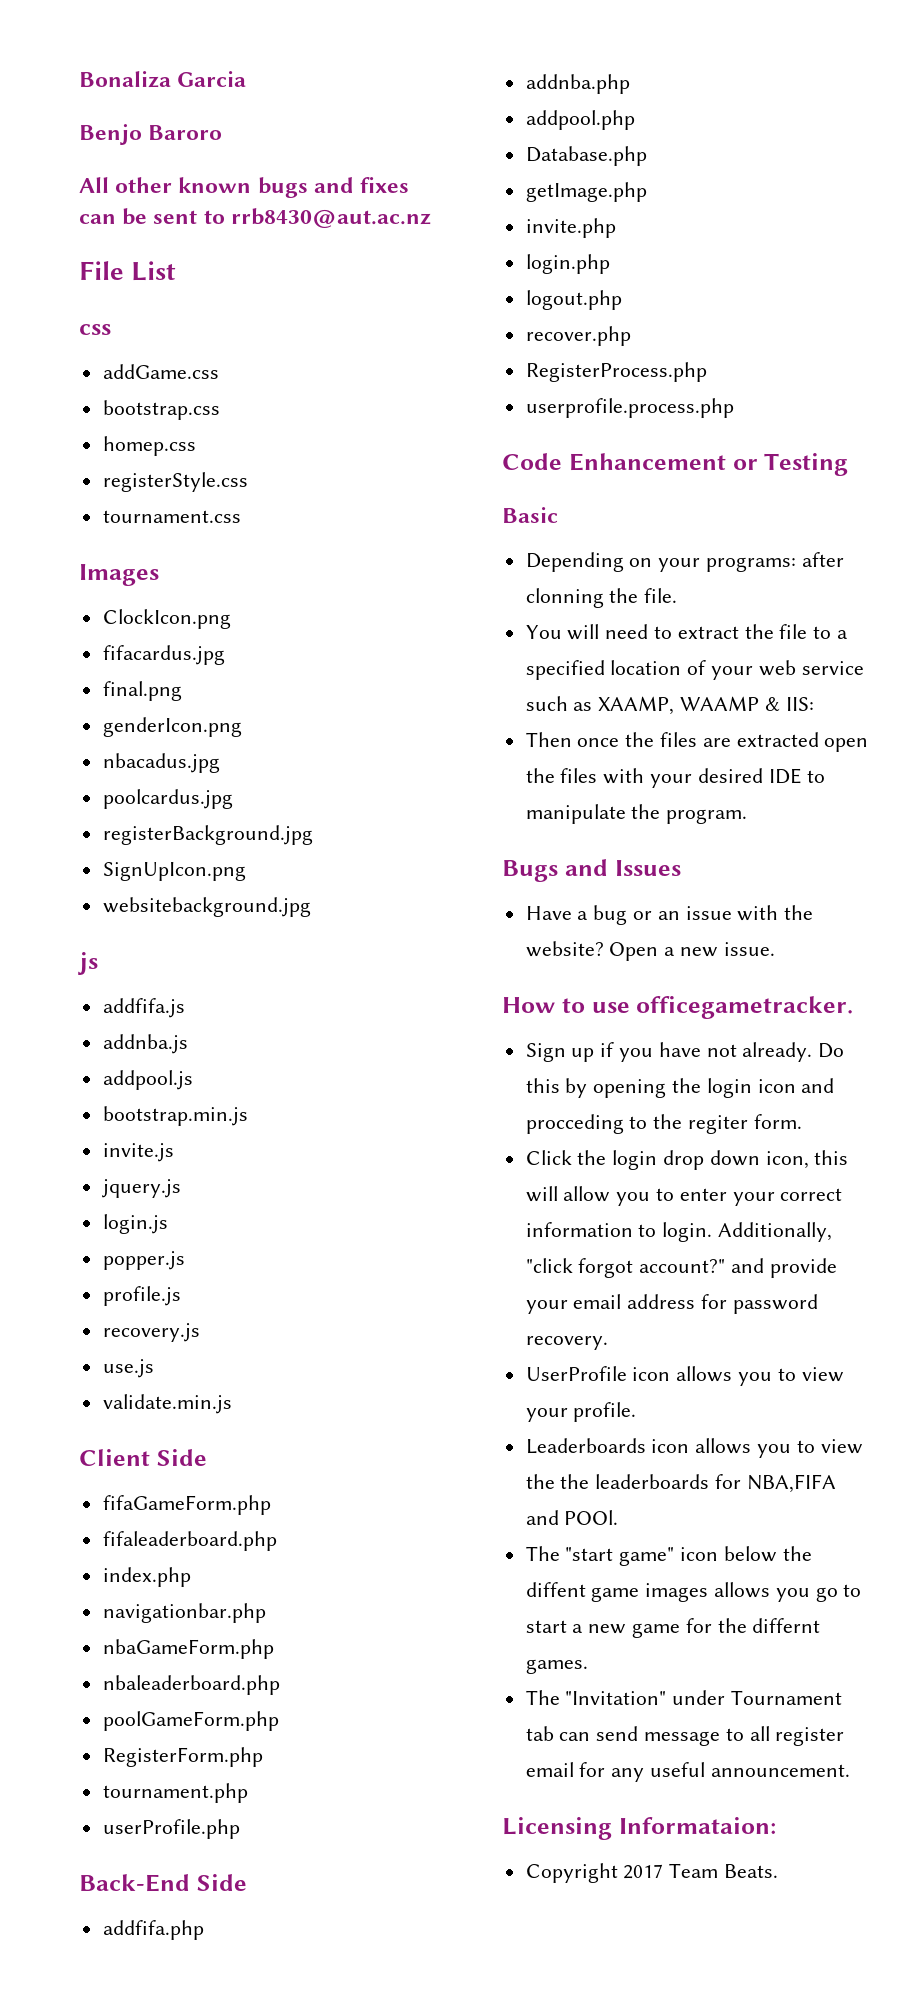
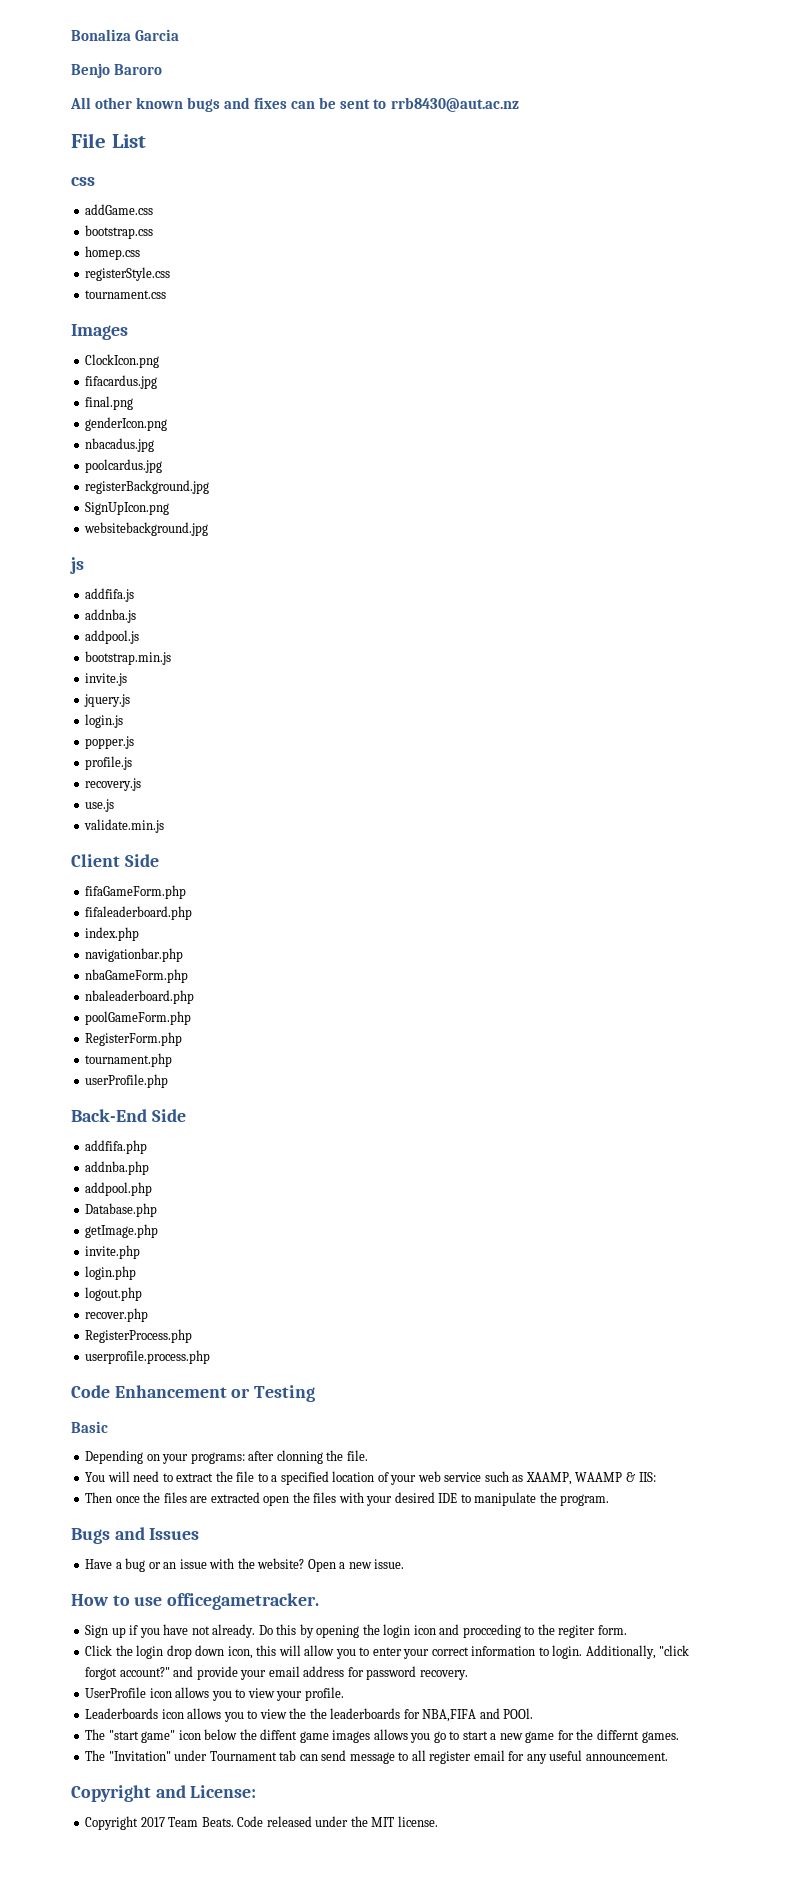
[502,1817,776,1840] Licensing Informataion: -> [71,1785,257,1802] Copyright and License:
(779, 1871) none -> [237,1816,438,1827] Code released under the MIT license.

